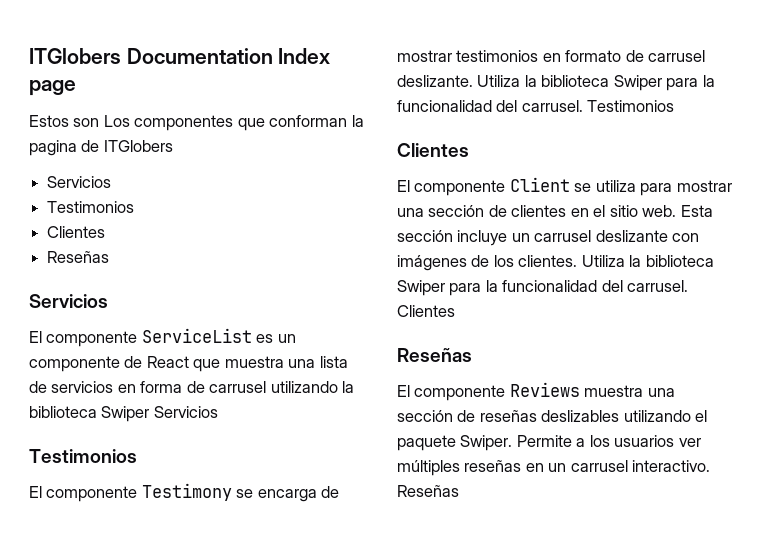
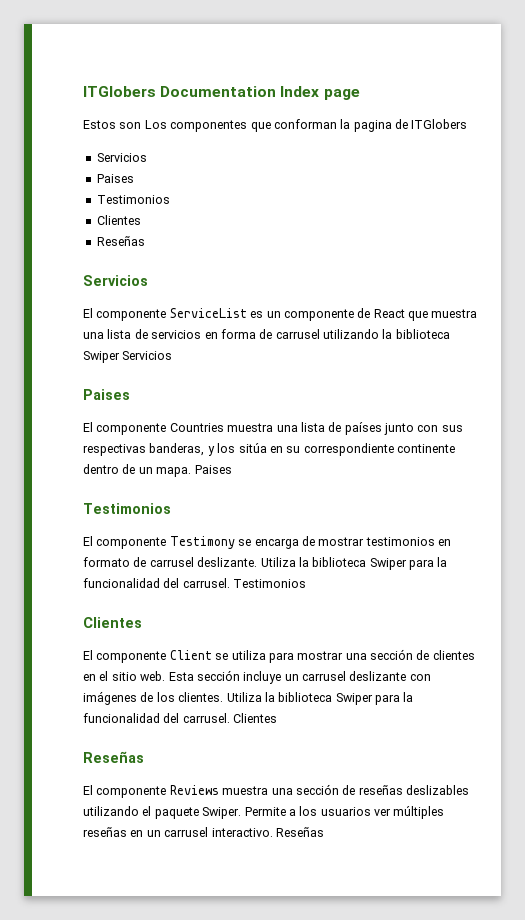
(112, 182) none -> [96,174,134,183] // Paises
(218, 412) none -> [83,389,130,400] [83,422,463,435] [83,443,455,456] [83,464,232,477] // Paises // El componente Countries muestra una lista de países junto con sus respectivas banderas, y los sitúa en su correspondiente continente dentro de un mapa. Paises

